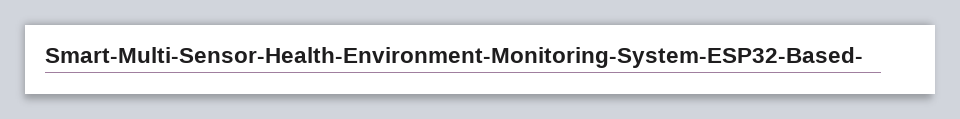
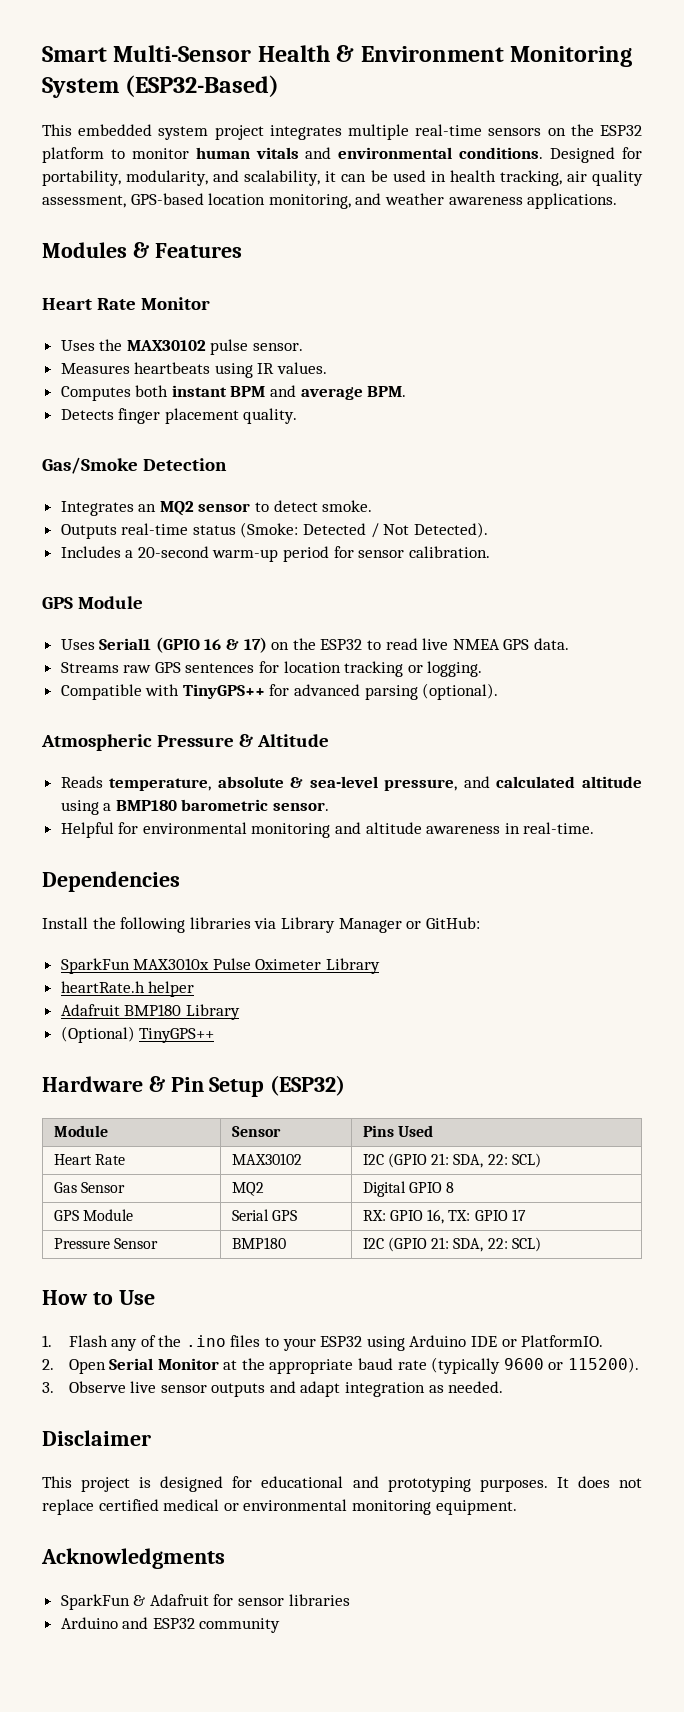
[45,47,863,68] Smart-Multi-Sensor-Health-Environment-Monitoring-System-ESP32-Based- -> [42,45,633,67] [42,75,280,98] [42,124,642,140] [42,147,642,163] [42,170,643,186] [42,193,618,209] [42,242,242,258] [42,297,211,310] [60,339,304,355] [60,362,328,378] [60,385,407,401] [60,408,298,424] [42,457,228,474] [60,500,373,516] [60,522,488,539] [60,546,490,562] [42,596,144,609] [60,637,569,653] [60,661,483,677] [60,683,499,700] [41,734,330,751] [60,776,642,791] [60,799,330,815] [60,822,595,838] [42,871,180,892] [42,917,480,933] [60,958,381,974] [60,981,195,997] [60,1004,240,1020] [60,1026,215,1043] [42,1075,346,1097] [53,1125,108,1137] [231,1126,281,1137] [362,1125,434,1137] [53,1154,126,1165] [231,1153,302,1165] [362,1153,541,1168] [53,1182,126,1193] [231,1182,264,1196] [362,1181,455,1197] [53,1209,134,1221] [231,1209,298,1221] [362,1209,526,1224] [53,1238,159,1249] [231,1237,286,1249] [362,1237,541,1252] [42,1290,155,1305] [42,1335,604,1351] [42,1357,640,1374] [42,1381,504,1397] [42,1430,151,1446] [42,1476,642,1492] [42,1499,517,1515] [41,1548,225,1569] [60,1594,350,1610] [60,1617,281,1633] Smart Multi-Sensor Health & Environment Monitoring System (ESP32-Based) // This embedded system project integrates multiple real-time sensors on the ESP32 platform to monitor human vitals and environmental conditions. Designed for portability, modularity, and scalability, it can be used in health tracking, air quality assessment, GPS-based location monitoring, and weather awareness applications. // Modules & Features // Heart Rate Monitor // Uses the MAX30102 pulse sensor. // Measures heartbeats using IR values. // Computes both instant BPM and average BPM. // Detects finger placement quality. // Gas/Smoke Detection // Integrates an MQ2 sensor to detect smoke. // Outputs real-time status (Smoke: Detected / Not Detected). // Includes a 20-second warm-up period for sensor calibration. // GPS Module // Uses Serial1 (GPIO 16 & 17) on the ESP32 to read live NMEA GPS data. // Streams raw GPS sentences for location tracking or logging. // Compatible with TinyGPS++ for advanced parsing (optional). // Atmospheric Pressure & Altitude // Reads temperature, absolute & sea-level pressure, and calculated altitude using a BMP180 barometric sensor. // Helpful for environmental monitoring and altitude awareness in real-time. // Dependencies // Install the following libraries via Library Manager or GitHub: // SparkFun MAX3010x Pulse Oximeter Library // heartRate.h helper // Adafruit BMP180 Library // (Optional) TinyGPS++ // Hardware & Pin Setup (ESP32) // Module | Sensor | Pins Used // Heart Rate | MAX30102 | I2C (GPIO 21: SDA, 22: SCL) // Gas Sensor | MQ2 | Digital GPIO 8 // GPS Module | Serial GPS | RX: GPIO 16, TX: GPIO 17 // Pressure Sensor | BMP180 | I2C (GPIO 21: SDA, 22: SCL) // How to Use // 1. Flash any of the .ino files to your ESP32 using Arduino IDE or PlatformIO. // 2. Open Serial Monitor at the appropriate baud rate (typically 9600 or 115200). // 3. Observe live sensor outputs and adapt integration as needed. // Disclaimer // This project is designed for educational and prototyping purposes. It does not replace certified medical or environmental monitoring equipment. // Acknowledgments // SparkFun & Adafruit for sensor libraries // Arduino and ESP32 community

